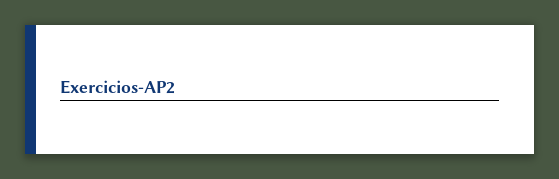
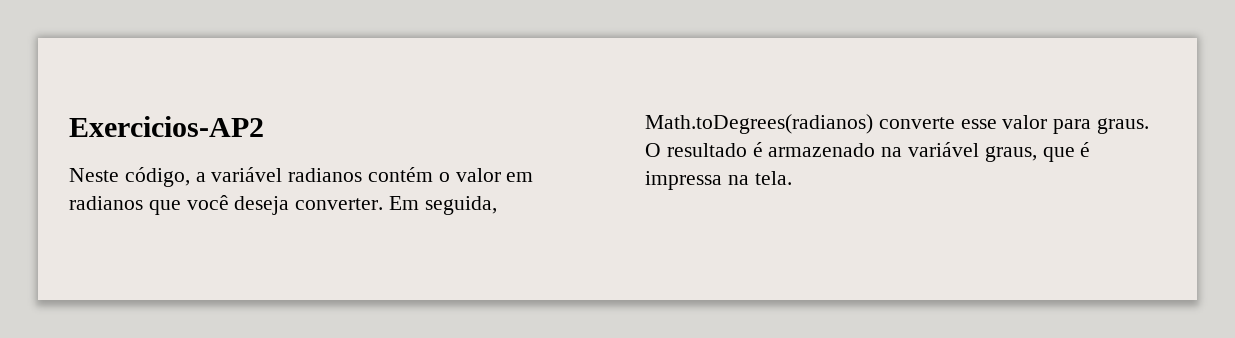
(175, 87) none -> [69,167,534,187] [69,195,497,215] [645,114,1150,134] [645,142,1091,162] [645,171,792,190] // Neste código, a variável radianos contém o valor em radianos que você deseja converter. Em seguida, Math.toDegrees(radianos) converte esse valor para graus. O resultado é armazenado na variável graus, que é impressa na tela.

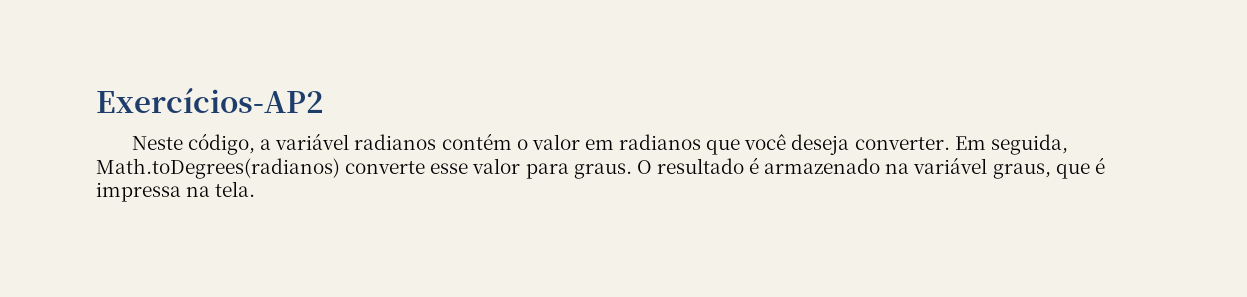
[69,116,264,137] Exercicios-AP2 -> [96,88,324,113] Exercícios-AP2

